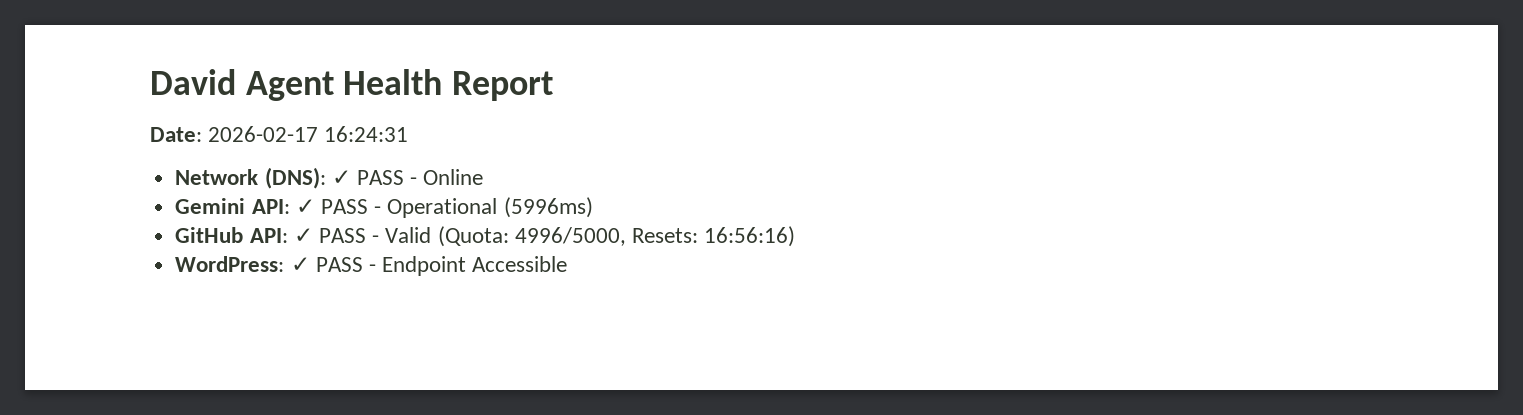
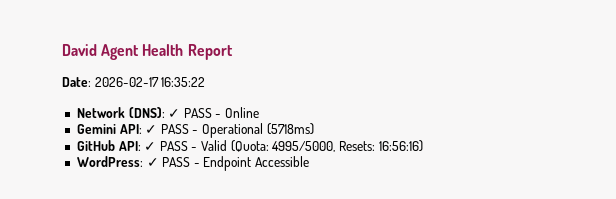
[324,126,409,142] 16:24:31 -> [161,77,206,87] 16:35:22
[503,197,593,218] (5996ms) -> [266,123,314,135] (5718ms)
[514,227,626,246] 4996/5000, -> [272,141,336,152] 4995/5000,

